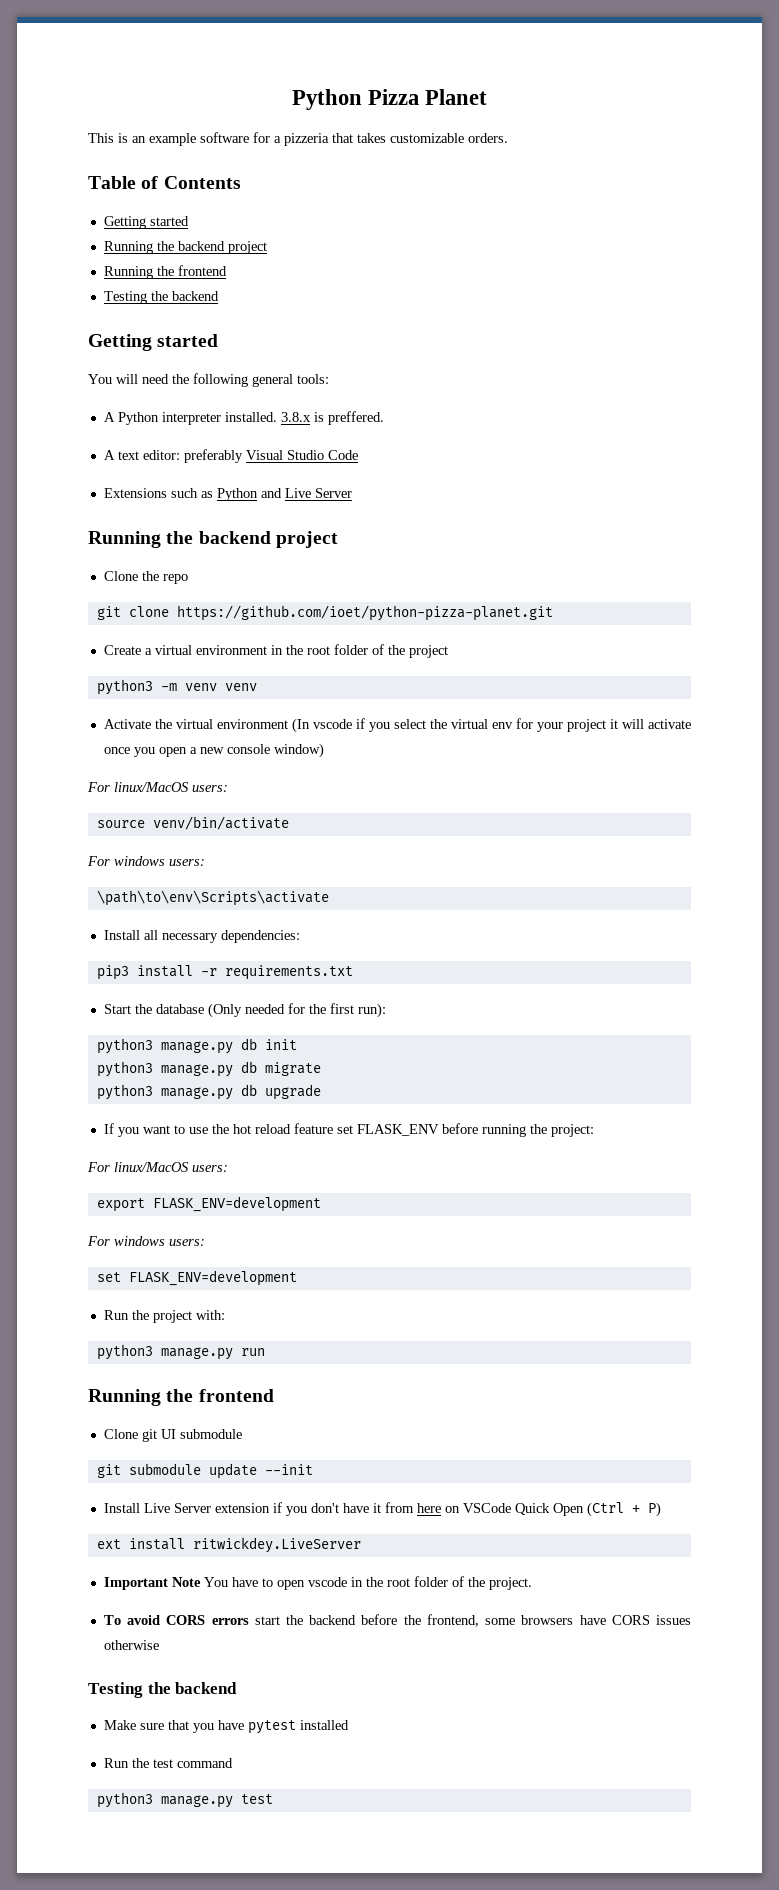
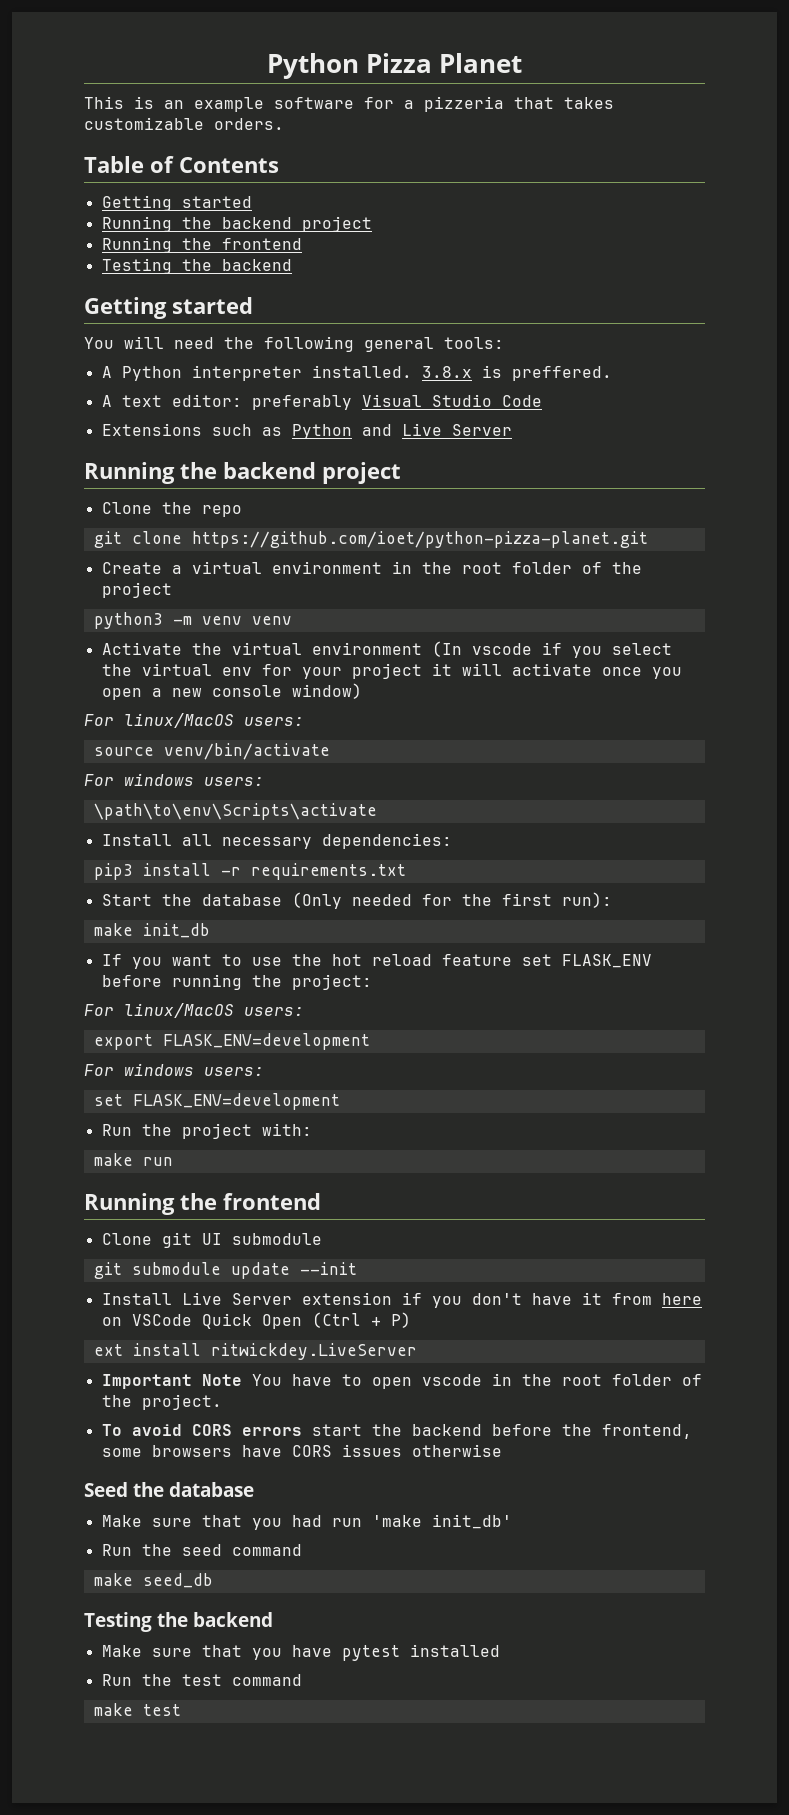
[96,1038,297,1054] [96,1061,321,1077] [96,1084,321,1100] python3 manage.py db init // python3 manage.py db migrate // python3 manage.py db upgrade -> [93,923,210,938] make init_db
[96,1344,233,1360] python3 manage.py -> [93,1153,133,1166] make
(159, 1645) none -> [84,1482,255,1497] [101,1514,512,1530] [101,1544,302,1556] [93,1573,213,1588] // Seed the database // Make sure that you had run 'make init_db' // Run the seed command // make seed_db
[96,1792,233,1808] python3 manage.py -> [93,1703,133,1716] make

